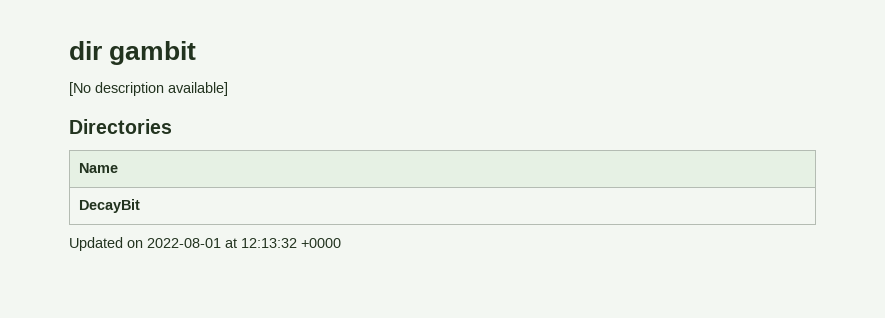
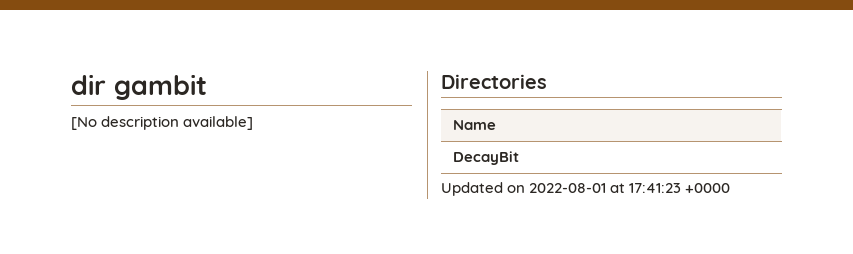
[241,238,297,248] 12:13:32 -> [629,183,682,193] 17:41:23

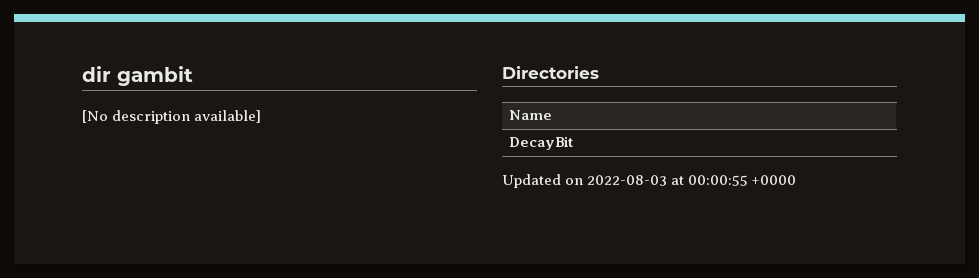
[529,183,682,193] 2022-08-01 at 17:41:23 -> [587,175,749,186] 2022-08-03 at 00:00:55

